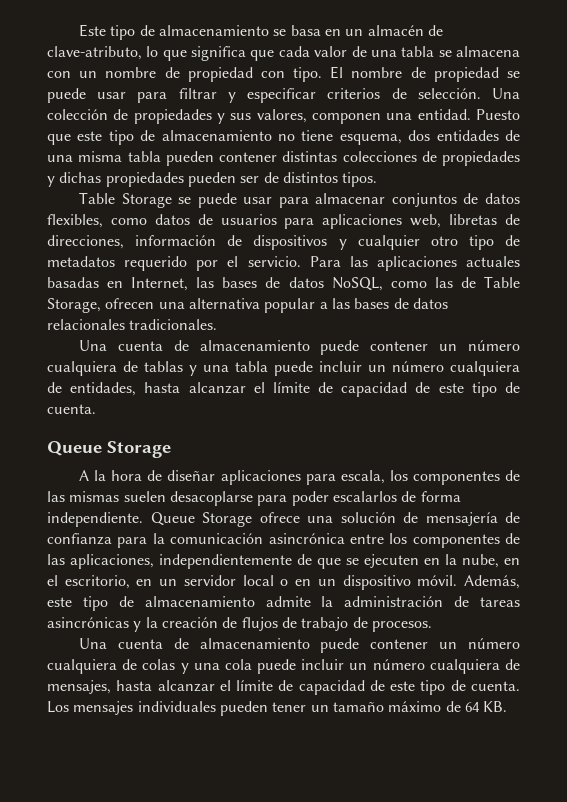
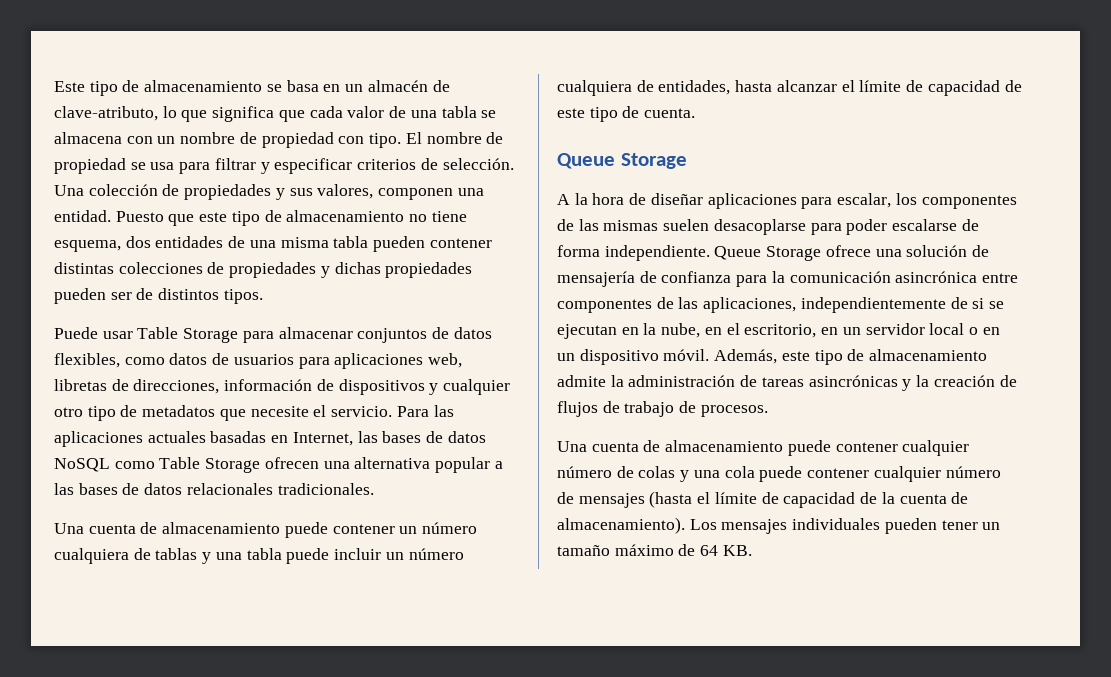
[47,88,127,103] puede usar -> [150,162,175,170] usa
[79,192,273,208] Table Storage se puede usar -> [54,327,239,343] Puede usar Table Storage
[124,256,219,271] requerido por -> [219,406,309,421] que necesite
[331,276,521,291] [47,298,101,313] NoSQL, como las de Table Storage, -> [54,457,261,473] NoSQL como Table Storage
[340,470,385,484] escala, -> [837,193,892,208] escalar,
[332,491,397,502] escalarlos -> [892,219,958,231] escalarse
[389,533,408,544] los -> (1019, 278) none
[317,554,419,569] que se ejecuten -> [972,298,1005,309] [557,324,617,339] si se ejecutan
[439,638,520,649] [47,659,117,674] un número cualquiera -> [902,440,970,456] [557,466,612,478] cualquier número
[301,659,520,674] [47,680,520,695] incluir un número cualquiera de mensajes, hasta alcanzar el límite de capacidad de este tipo de cuenta. -> [807,466,1001,482] [557,491,969,508] [557,517,685,534] contener cualquier número de mensajes (hasta el límite de capacidad de la cuenta de almacenamiento).

